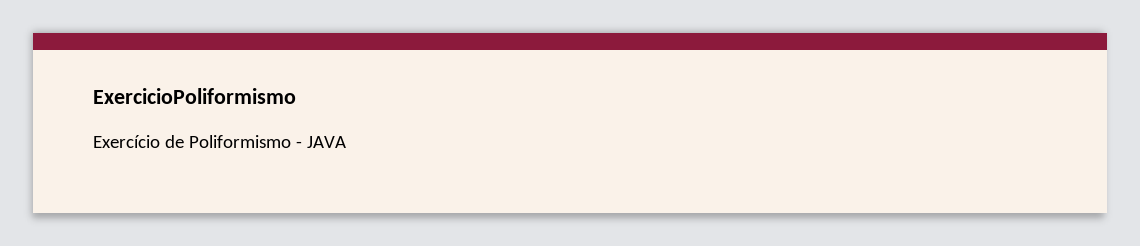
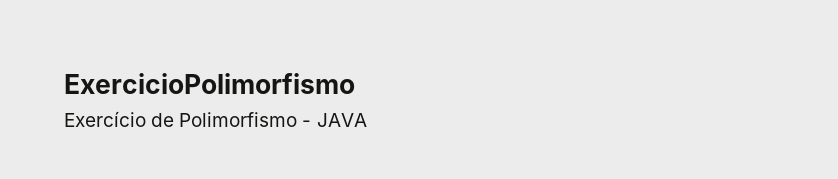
[93,88,296,104] ExercicioPoliformismo -> [64,73,355,94] ExercicioPolimorfismo
[188,135,291,148] Poliformismo -> [179,112,298,127] Polimorfismo

